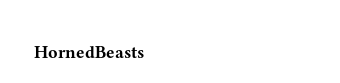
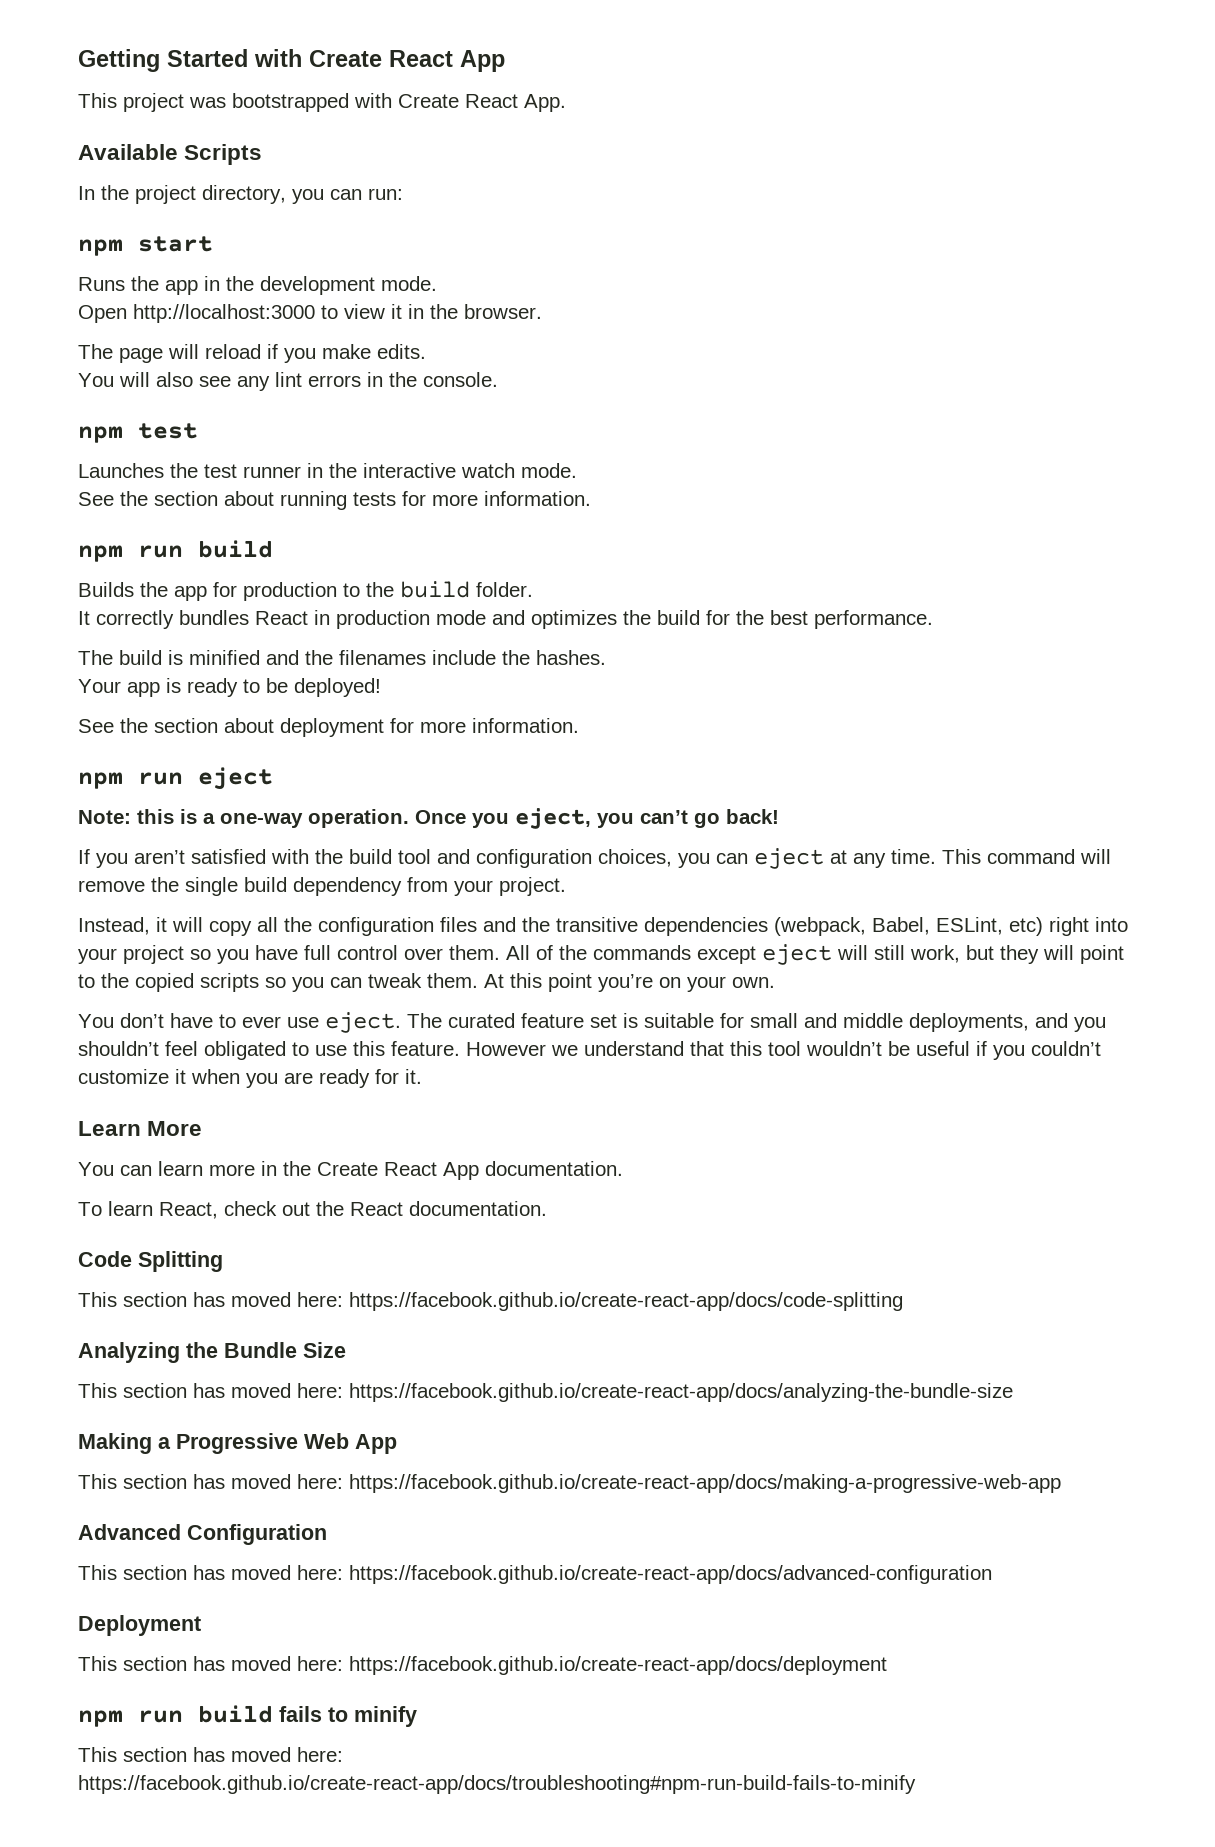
[34,46,144,58] HornedBeasts -> [78,49,505,72] [78,93,566,112] [78,144,263,165] [78,185,403,204] [78,236,213,256] [78,276,437,295] [78,304,542,323] [78,344,426,363] [78,372,498,391] [78,423,198,443] [78,463,577,478] [78,491,591,510] [78,540,273,562] [78,581,533,601] [78,610,933,629] [78,650,606,665] [78,678,381,697] [78,718,579,737] [78,767,273,790] [78,808,779,829] [78,848,1111,869] [78,877,566,896] [78,917,1128,936] [78,944,1124,965] [78,973,775,992] [78,1012,1106,1033] [78,1041,1101,1060] [78,1069,422,1088] [78,1121,203,1136] [78,1161,623,1180] [78,1201,547,1219] [78,1251,223,1272] [78,1292,903,1311] [78,1342,346,1363] [78,1383,1013,1402] [78,1433,397,1454] [78,1474,1061,1493] [78,1524,327,1545] [78,1565,992,1584] [78,1615,201,1636] [78,1656,887,1675] [78,1705,417,1727] [78,1747,343,1762] [78,1775,916,1794] Getting Started with Create React App // This project was bootstrapped with Create React App. // Available Scripts // In the project directory, you can run: // npm start // Runs the app in the development mode. // Open http://localhost:3000 to view it in the browser. // The page will reload if you make edits. // You will also see any lint errors in the console. // npm test // Launches the test runner in the interactive watch mode. // See the section about running tests for more information. // npm run build // Builds the app for production to the build folder. // It correctly bundles React in production mode and optimizes the build for the best performance. // The build is minified and the filenames include the hashes. // Your app is ready to be deployed! // See the section about deployment for more information. // npm run eject // Note: this is a one-way operation. Once you eject, you can’t go back! // If you aren’t satisfied with the build tool and configuration choices, you can eject at any time. This command will remove the single build dependency from your project. // Instead, it will copy all the configuration files and the transitive dependencies (webpack, Babel, ESLint, etc) right into your project so you have full control over them. All of the commands except eject will still work, but they will point to the copied scripts so you can tweak them. At this point you’re on your own. // You don’t have to ever use eject. The curated feature set is suitable for small and middle deployments, and you shouldn’t feel obligated to use this feature. However we understand that this tool wouldn’t be useful if you couldn’t customize it when you are ready for it. // Learn More // You can learn more in the Create React App documentation. // To learn React, check out the React documentation. // Code Splitting // This section has moved here: https://facebook.github.io/create-react-app/docs/code-splitting // Analyzing the Bundle Size // This section has moved here: https://facebook.github.io/create-react-app/docs/analyzing-the-bundle-size // Making a Progressive Web App // This section has moved here: https://facebook.github.io/create-react-app/docs/making-a-progressive-web-app // Advanced Configuration // This section has moved here: https://facebook.github.io/create-react-app/docs/advanced-configuration // Deployment // This section has moved here: https://facebook.github.io/create-react-app/docs/deployment // npm run build fails to minify // This section has moved here: https://facebook.github.io/create-react-app/docs/troubleshooting#npm-run-build-fails-to-minify

